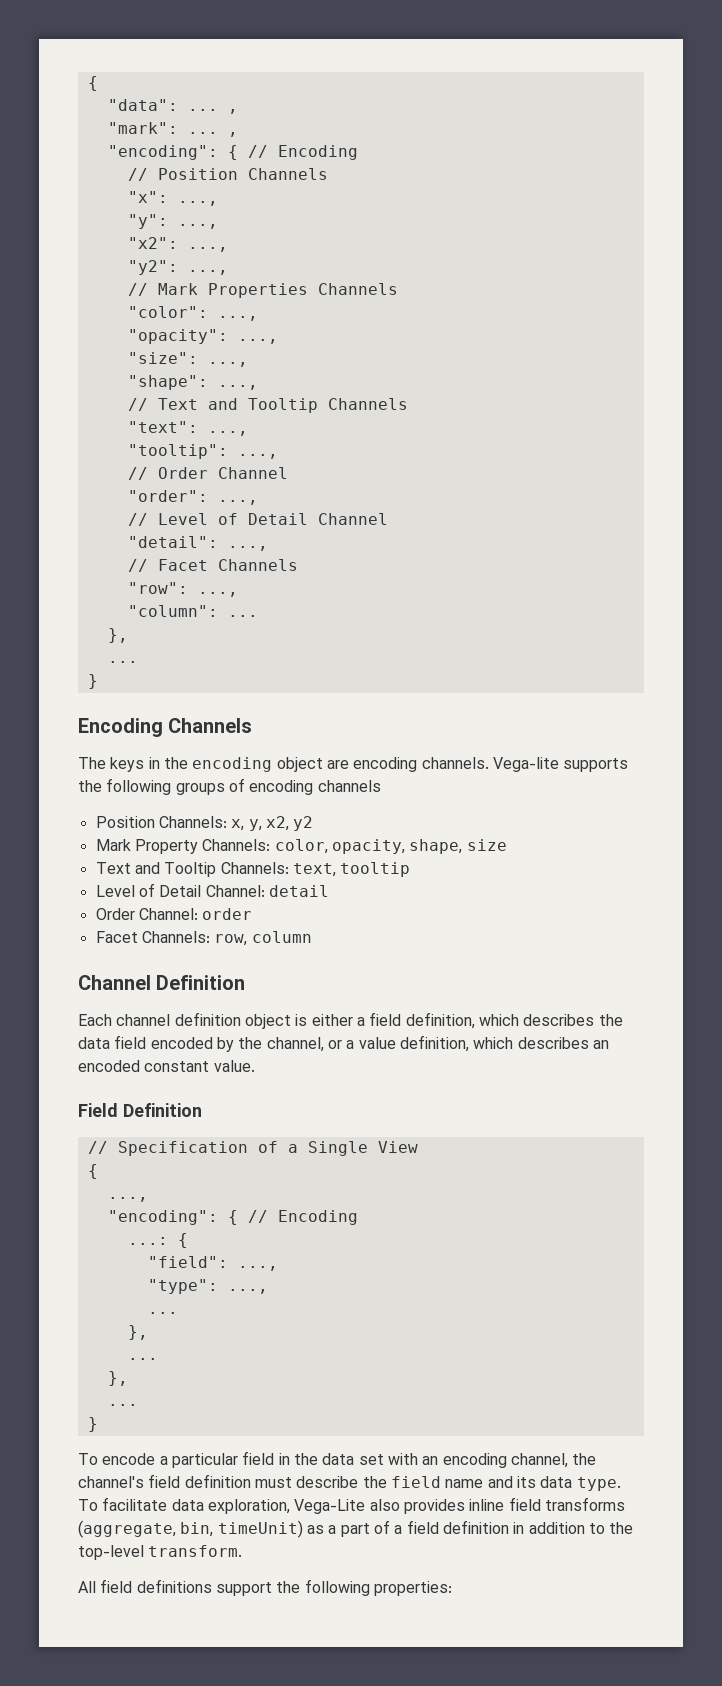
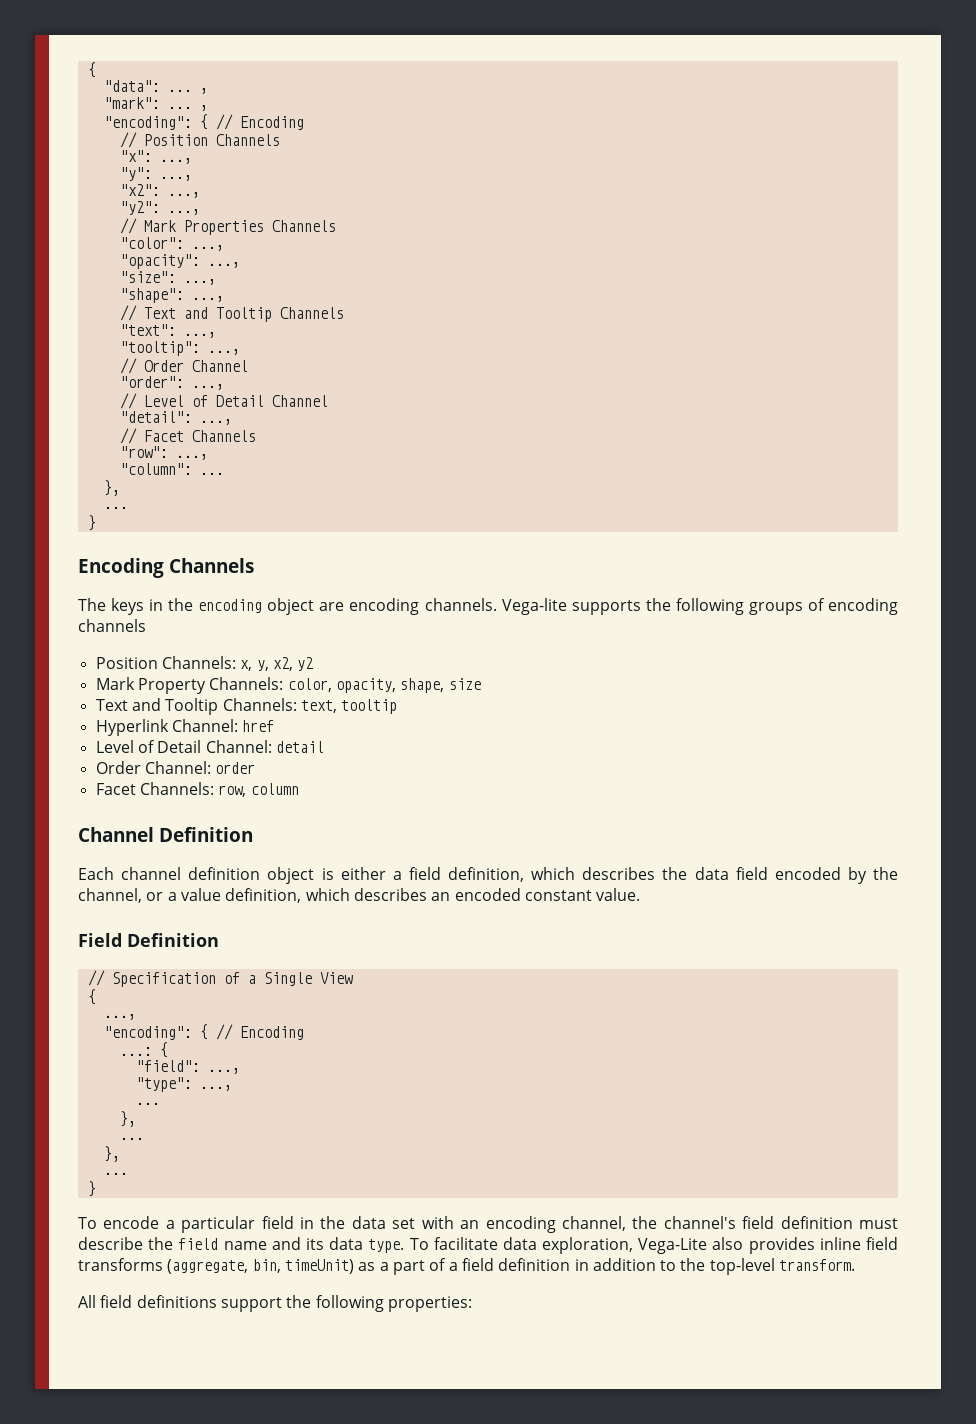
(411, 869) none -> [95,719,275,736] // Hyperlink Channel: href

